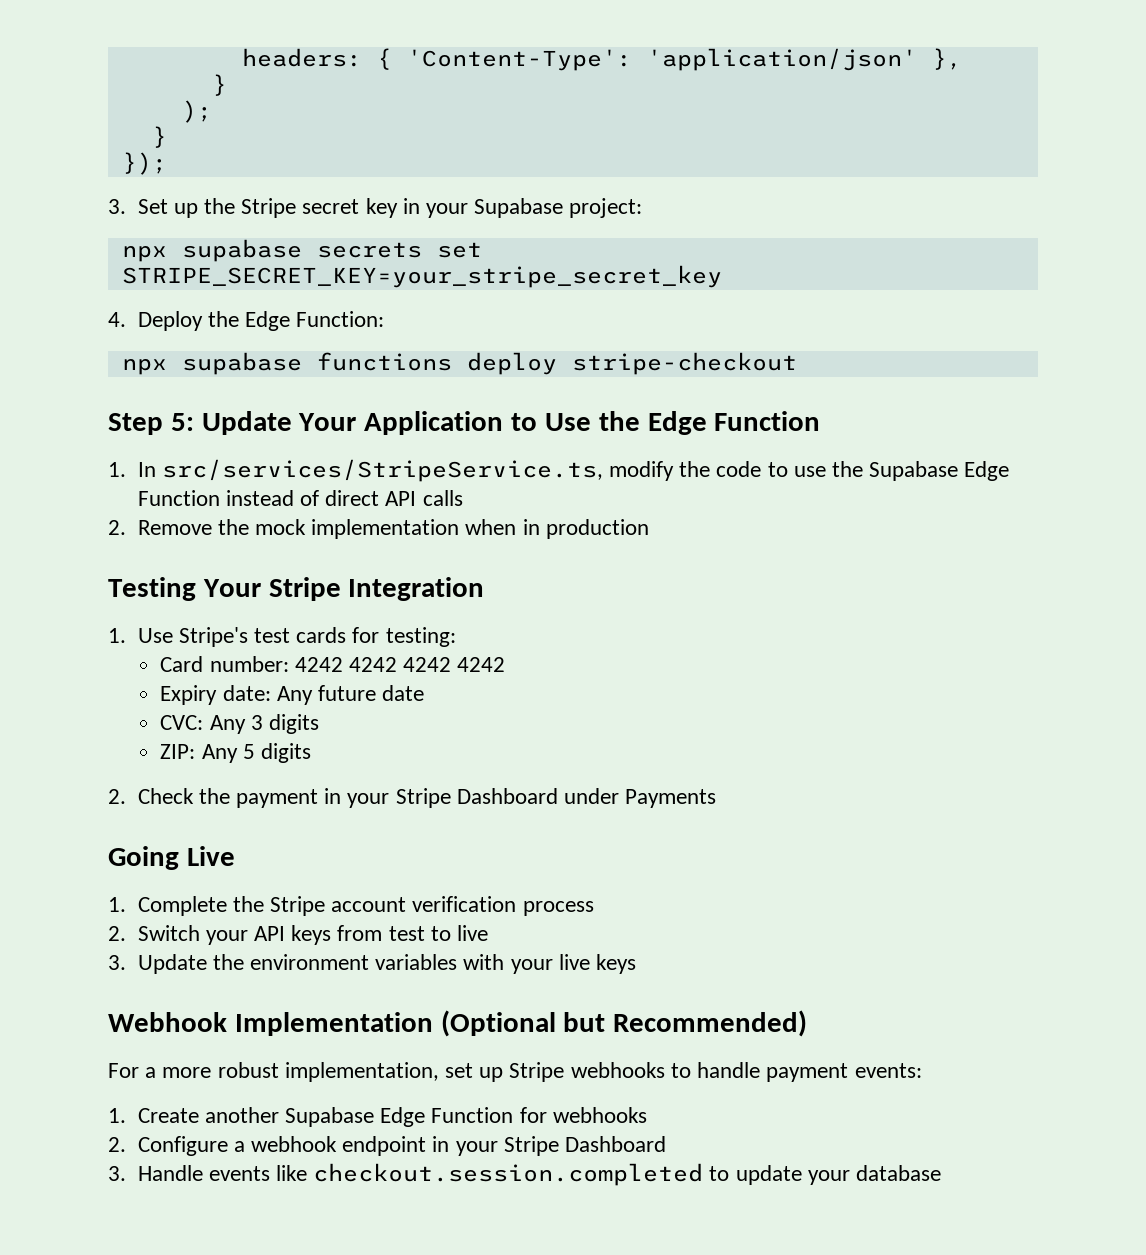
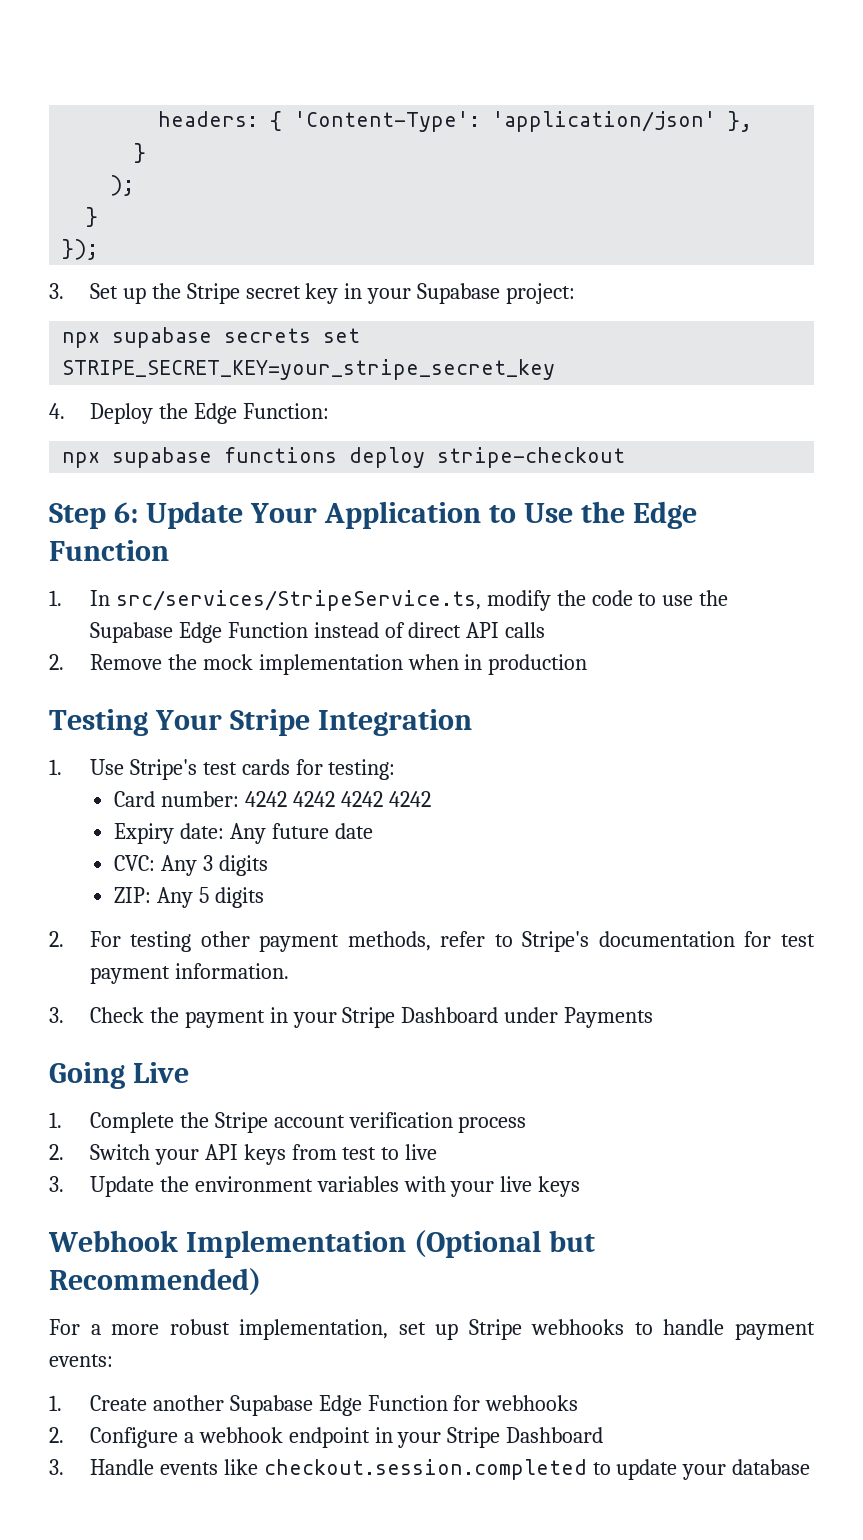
[170,413,194,431] 5: -> [113,502,138,523] 6:
(126, 796) none -> [89,931,816,952] [89,963,289,984] [49,1007,64,1023] For testing other payment methods, refer to Stripe's documentation for test payment information. // 3.

